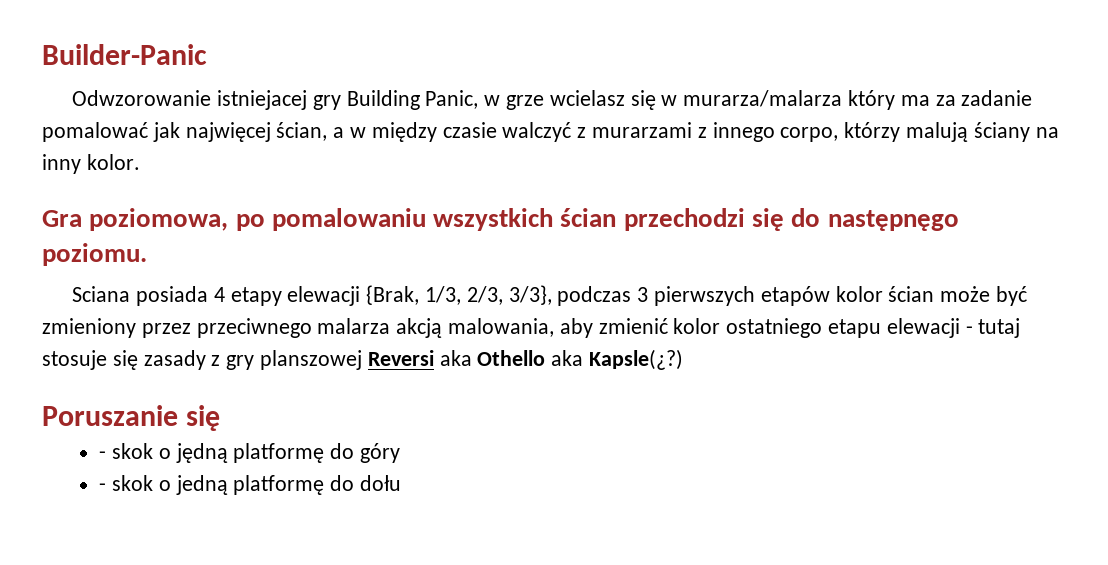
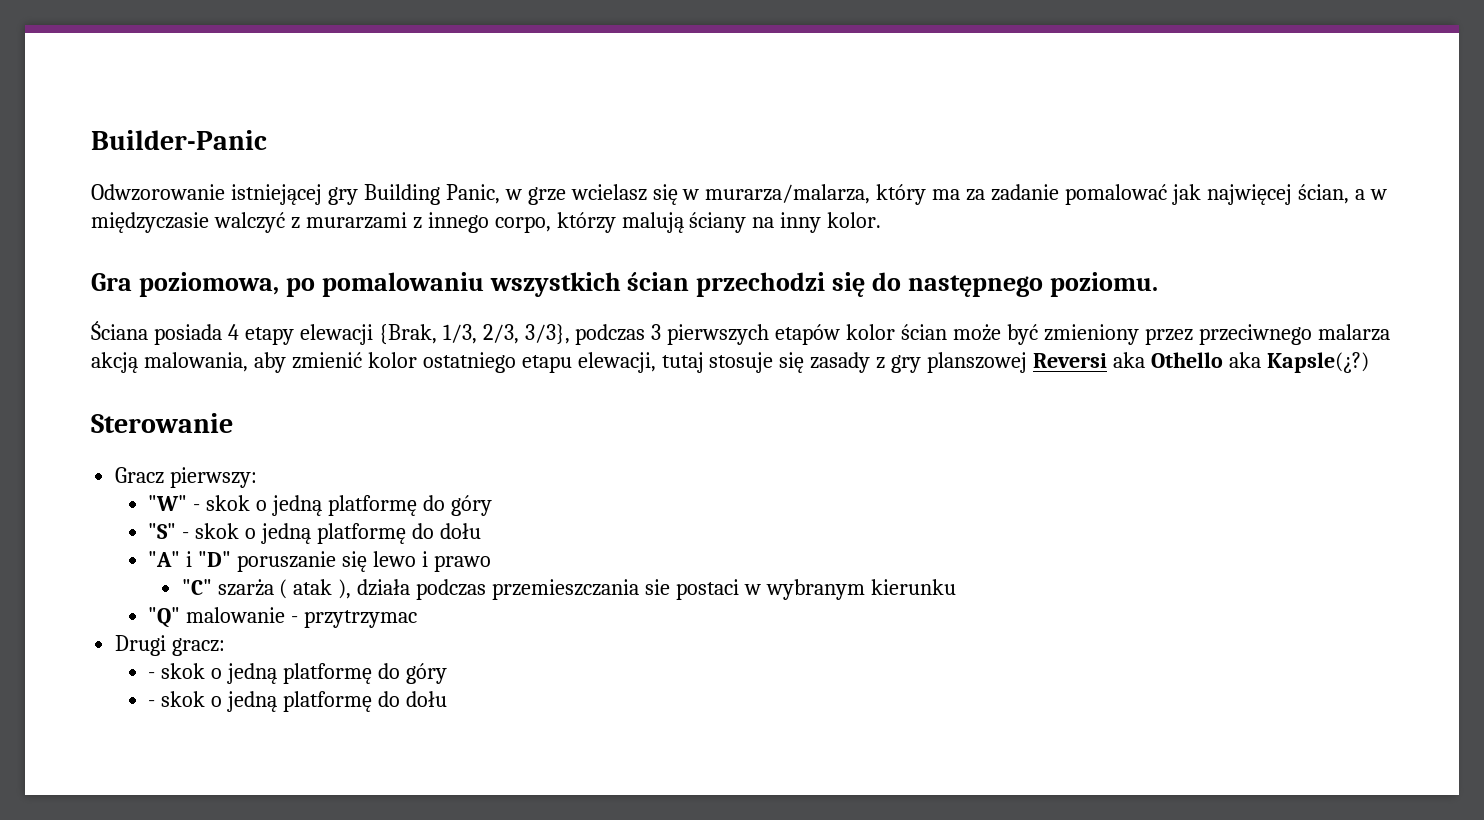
[216,90,307,110] istniejacej -> [230,184,322,205] istniejącej
[683,90,843,107] murarza/malarza -> [705,184,871,204] murarza/malarza,
[371,122,497,142] między czasie -> [91,212,209,233] międzyczasie
[827,210,959,231] następnęgo -> [907,275,1043,297] następnego
[72,286,131,302] Sciana -> [91,321,148,340] Ściana
[886,318,973,338] elewacji - -> [577,352,656,373] elewacji,
[42,405,221,431] [99,443,228,463] Poruszanie się // - skok o jędną -> [91,413,233,433] [115,467,258,488] [148,495,492,516] [148,523,481,544] [148,551,491,572] [181,579,956,600] [148,607,418,628] [115,635,226,656] [148,663,278,684] Sterowanie // Gracz pierwszy: // "W" - skok o jedną platformę do góry // "S" - skok o jedną platformę do dołu // "A" i "D" poruszanie się lewo i prawo // "C" szarża ( atak ), działa podczas przemieszczania sie postaci w wybranym kierunku // "Q" malowanie - przytrzymac // Drugi gracz: // - skok o jedną

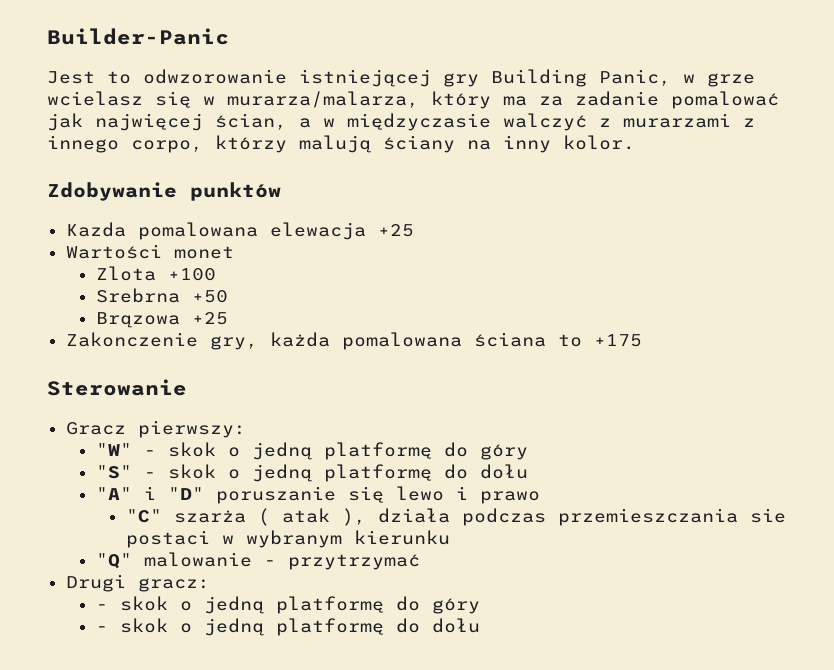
[91,184,225,201] Odwzorowanie -> [47,69,287,84] Jest to odwzorowanie
[91,272,1158,297] [91,321,1390,345] [91,352,1369,373] Gra poziomowa, po pomalowaniu wszystkich ścian przechodzi się do następnego poziomu. // Ściana posiada 4 etapy elewacji {Brak, 1/3, 2/3, 3/3}, podczas 3 pierwszych etapów kolor ścian może być zmieniony przez przeciwnego malarza akcją malowania, aby zmienić kolor ostatniego etapu elewacji, tutaj stosuje się zasady z gry planszowej Reversi aka Othello aka Kapsle(¿?) -> [47,182,281,201] [65,222,414,240] [65,244,234,259] [95,266,216,281] [95,288,228,303] [95,312,228,328] [65,332,642,350] Zdobywanie punktów // Kazda pomalowana elewacja +25 // Wartości monet // Zlota +100 // Srebrna +50 // Brązowa +25 // Zakonczenie gry, każda pomalowana ściana to +175
[304,610,418,628] przytrzymac -> [287,554,420,570] przytrzymać

